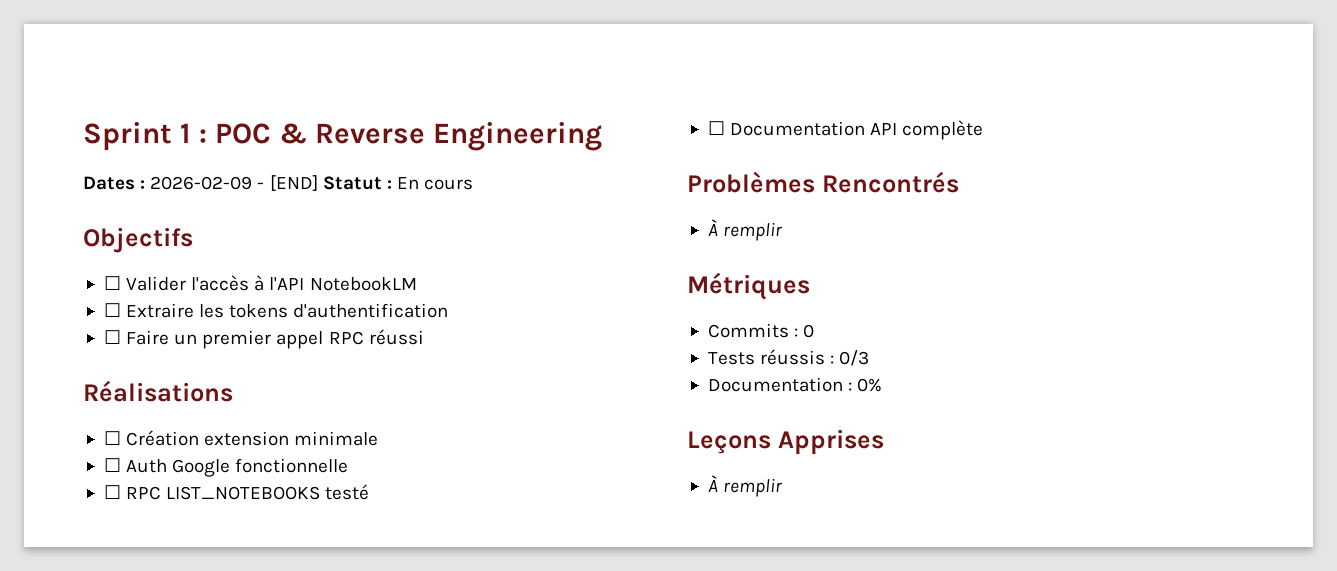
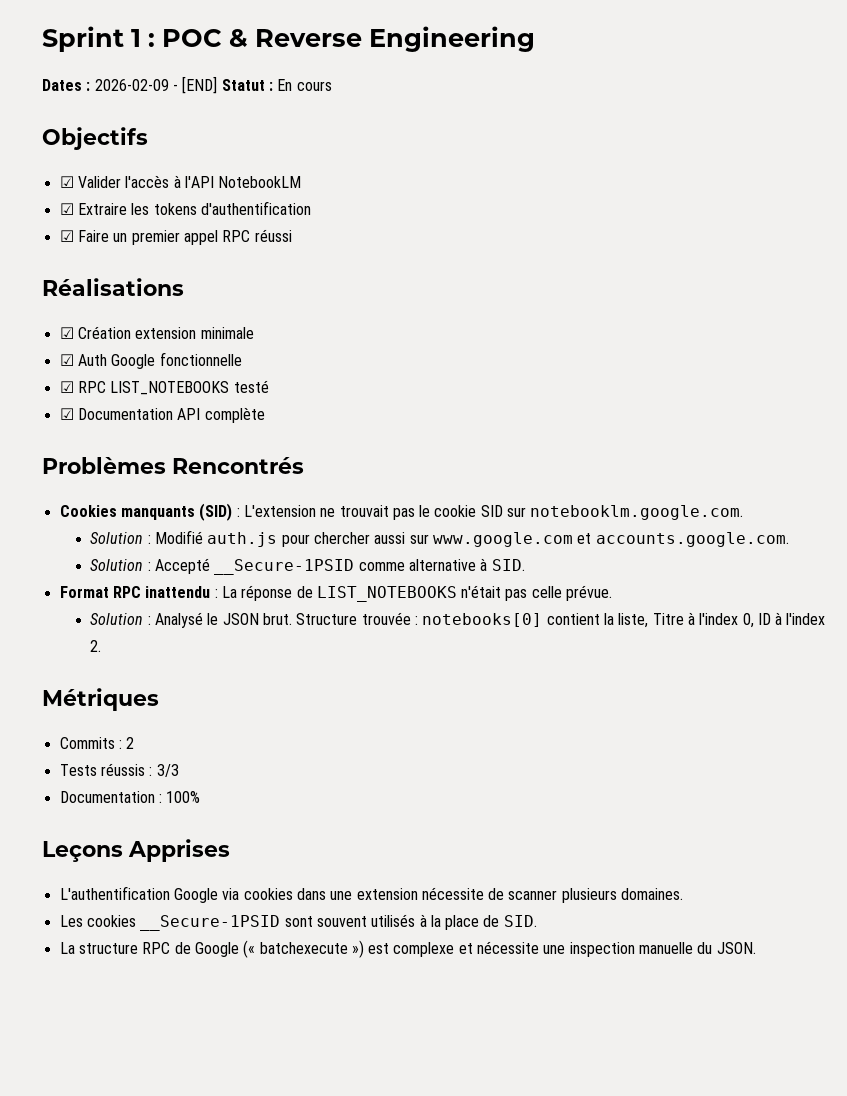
[103,276,121,290] ☐ -> [59,176,74,188] ☑
[103,303,121,317] ☐ -> [59,203,74,215] ☑
[103,330,121,344] ☐ -> [59,230,74,242] ☑
[103,431,121,445] ☐ -> [59,327,74,339] ☑
[103,458,121,472] ☐ -> [59,354,74,366] ☑
[103,485,121,499] ☐ -> [59,381,74,393] ☑
[707,121,725,135] ☐ -> [59,408,74,420] ☑
[707,219,784,241] À remplir -> [59,503,744,521] [90,530,789,547] [90,558,525,575] [59,585,613,602] [90,612,826,628] [90,640,102,652] Cookies manquants (SID) : L'extension ne trouvait pas le cookie SID sur notebooklm.google.com. // Solution : Modifié auth.js pour chercher aussi sur www.google.com et accounts.google.com. // Solution : Accepté __Secure-1PSID comme alternative à SID. // Format RPC inattendu : La réponse de LIST_NOTEBOOKS n'était pas celle prévue. // Solution : Analysé le JSON brut. Structure trouvée : notebooks[0] contient la liste, Titre à l'index 0, ID à l'index 2.
[803,324,815,338] 0 -> [126,737,135,749] 2
[839,350,870,366] 0/3 -> [156,764,179,777] 3/3
[857,378,883,392] 0% -> [166,791,201,803] 100%
[707,475,784,497] À remplir -> [59,886,684,903] [59,914,537,931] [59,940,756,958] L'authentification Google via cookies dans une extension nécessite de scanner plusieurs domaines. // Les cookies __Secure-1PSID sont souvent utilisés à la place de SID. // La structure RPC de Google (« batchexecute ») est complexe et nécessite une inspection manuelle du JSON.

